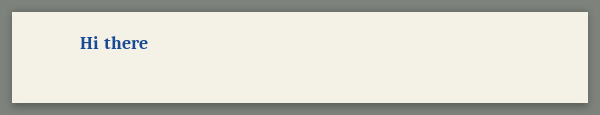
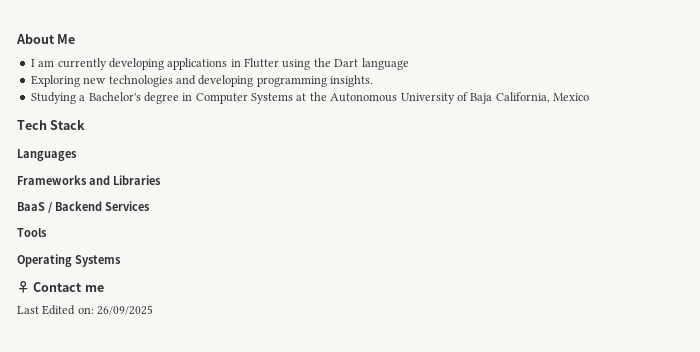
[80,36,148,49] Hi there -> [16,34,76,44] [30,58,409,70] [30,75,373,87] [30,92,589,104] [17,120,86,130] [17,149,77,161] [17,175,161,185] [17,201,150,213] [17,228,47,237] [17,254,121,267] [17,281,104,293] [17,305,154,315] About Me // I am currently developing applications in Flutter using the Dart language // Exploring new technologies and developing programming insights. // Studying a Bachelor's degree in Computer Systems at the Autonomous University of Baja California, Mexico // Tech Stack // Languages // Frameworks and Libraries // BaaS / Backend Services // Tools // Operating Systems // ♀ Contact me // Last Edited on: 26/09/2025

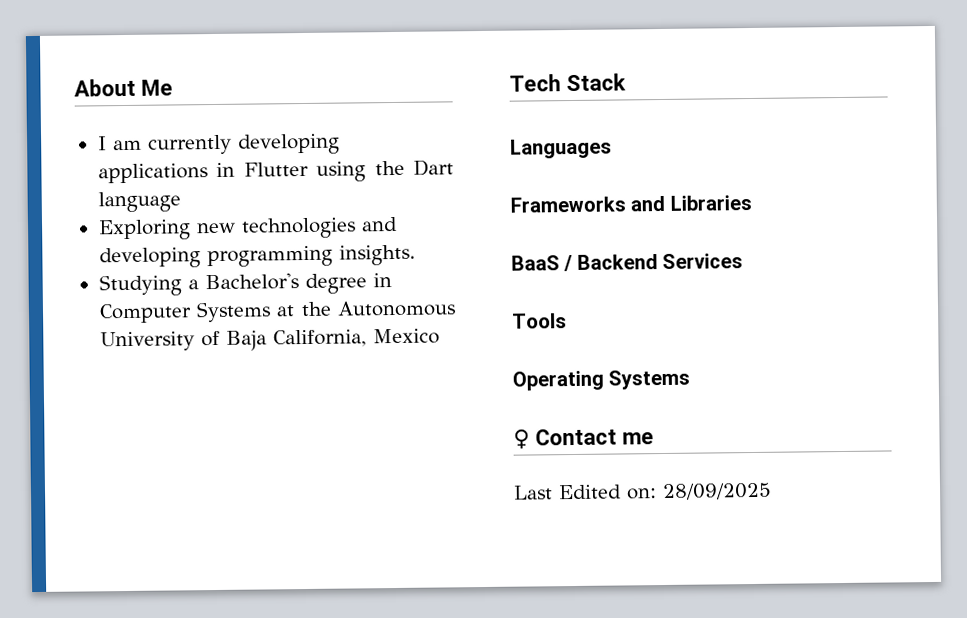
[97,305,154,315] 26/09/2025 -> [662,482,772,501] 28/09/2025

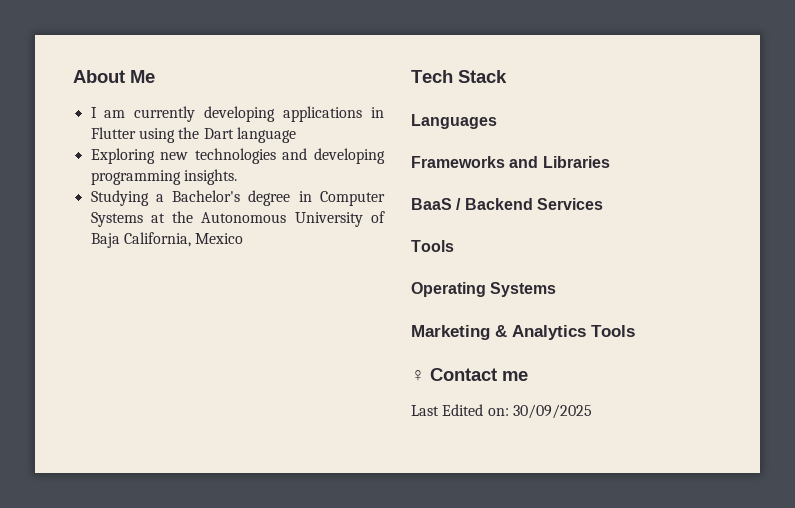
(691, 379) none -> [411,325,635,340] // Marketing & Analytics Tools
[662,482,772,501] 28/09/2025 -> [512,404,592,419] 30/09/2025

